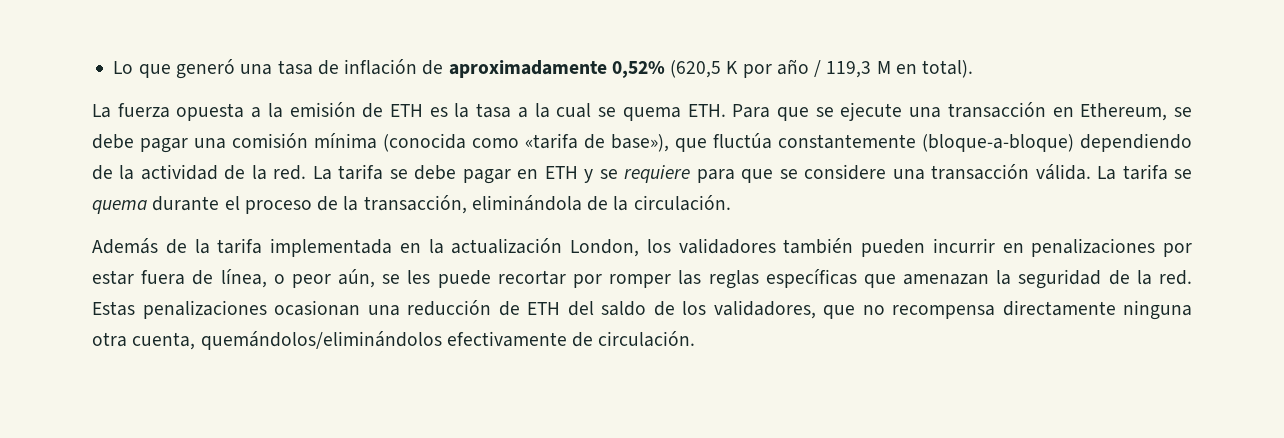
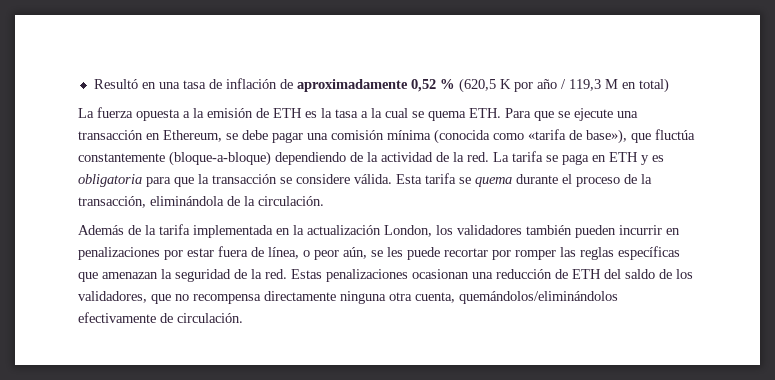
[113,59,235,79] Lo que generó -> [93,79,156,89] Resultó en
[611,61,665,78] 0,52% -> [410,79,455,92] 0,52 %
[922,60,974,78] total). -> [638,78,669,93] total)
[414,165,511,184] debe pagar -> [562,154,589,165] paga
[599,164,1117,183] se requiere para que se considere una transacción válida. La -> [652,155,664,162] [78,174,422,187] es obligatoria para que la transacción se considere válida. Esta

